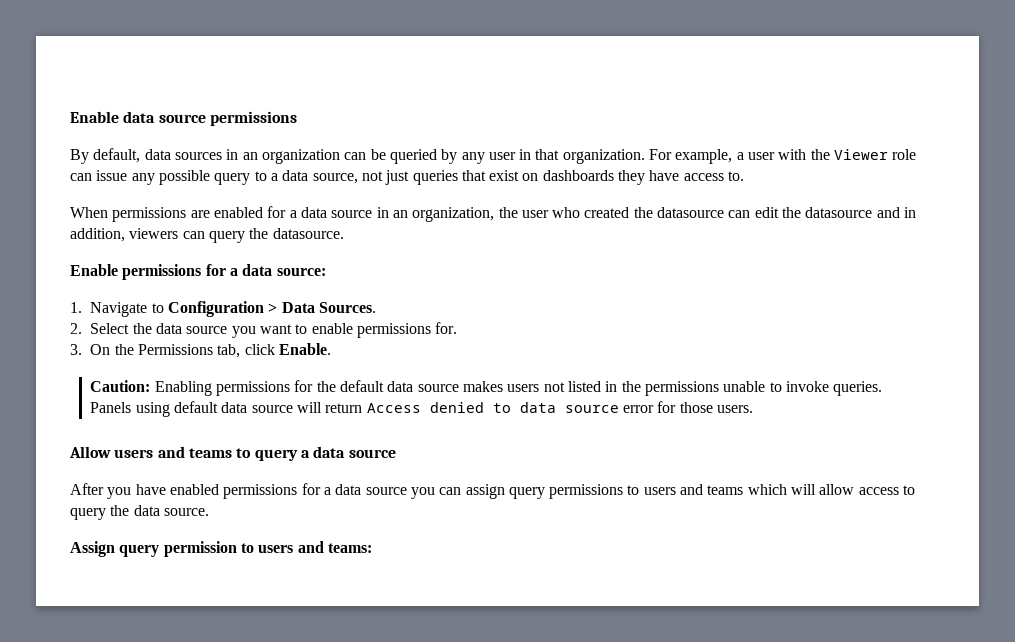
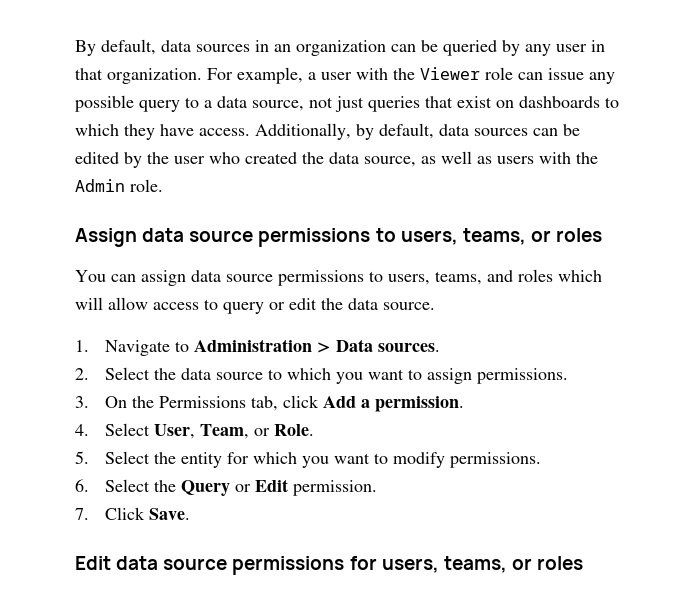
[70,111,297,126] Enable data source permissions // -> (75, 48) none
[618,170,745,185] [70,206,495,222] they have access to. // When permissions are enabled for a data source in an organization, -> [605,97,619,108] [75,123,580,140] [75,152,142,168] to which they have access. Additionally, by default, data sources can be edited by
[657,207,917,218] [70,228,344,243] [70,264,326,280] datasource can edit the datasource and in addition, viewers can query the datasource. // Enable permissions for a data source: -> [329,151,598,167] [75,179,163,192] [75,228,603,247] [75,269,602,286] [75,297,435,314] data source, as well as users with the Admin role. // Assign data source permissions to users, teams, or roles // You can assign data source permissions to users, teams, and roles which will allow access to query or edit the data source.
[168,301,265,317] Configuration -> [194,339,313,352] Administration
[318,302,376,313] Sources. -> [378,343,441,352] sources.
[231,322,458,338] you want to enable permissions for. -> [268,368,569,384] to which you want to assign permissions.
[278,343,331,355] [90,380,883,396] [90,401,753,417] [69,446,396,461] [70,483,916,499] [70,505,209,520] [70,541,372,557] Enable. // Caution: Enabling permissions for the default data source makes users not listed in the permissions unable to invoke queries. Panels using default data source will return Access denied to data source error for those users. // Allow users and teams to query a data source // After you have enabled permissions for a data source you can assign query permissions to users and teams which will allow access to query the data source. // Assign query permission to users and teams: -> [323,396,465,412] [75,423,315,439] [75,451,542,468] [75,479,378,496] [75,507,191,520] [75,556,584,575] Add a permission. // 4. Select User, Team, or Role. // 5. Select the entity for which you want to modify permissions. // 6. Select the Query or Edit permission. // 7. Click Save. // Edit data source permissions for users, teams, or roles

